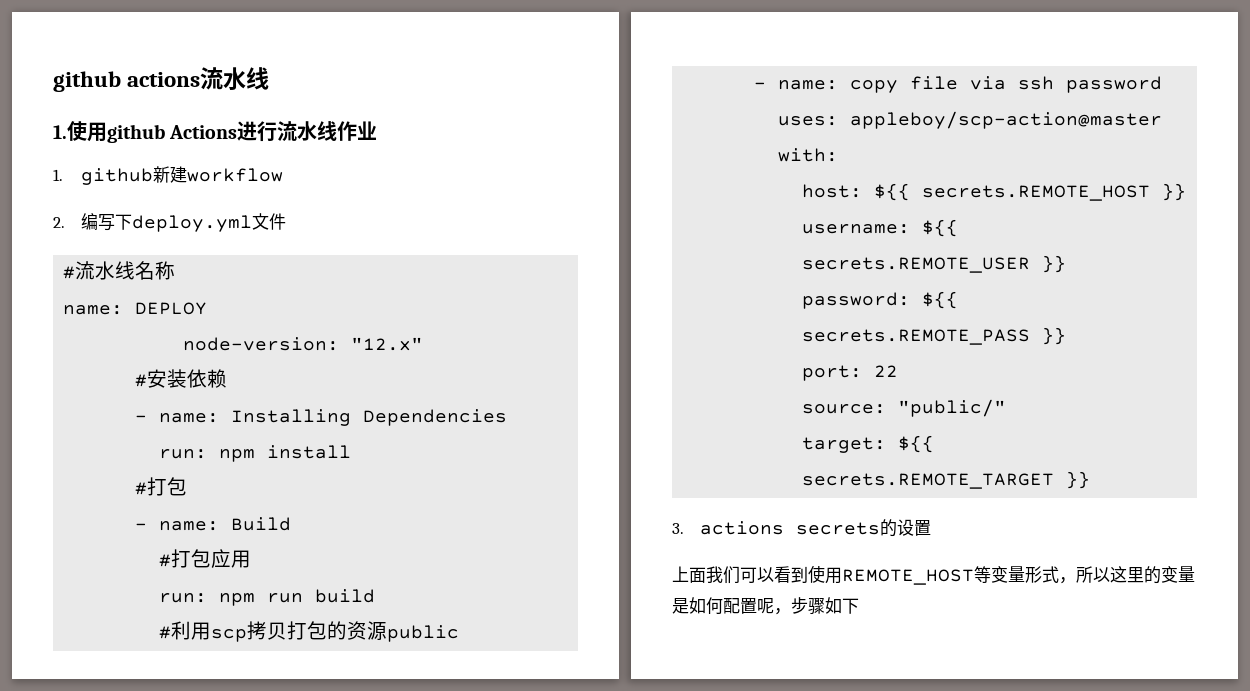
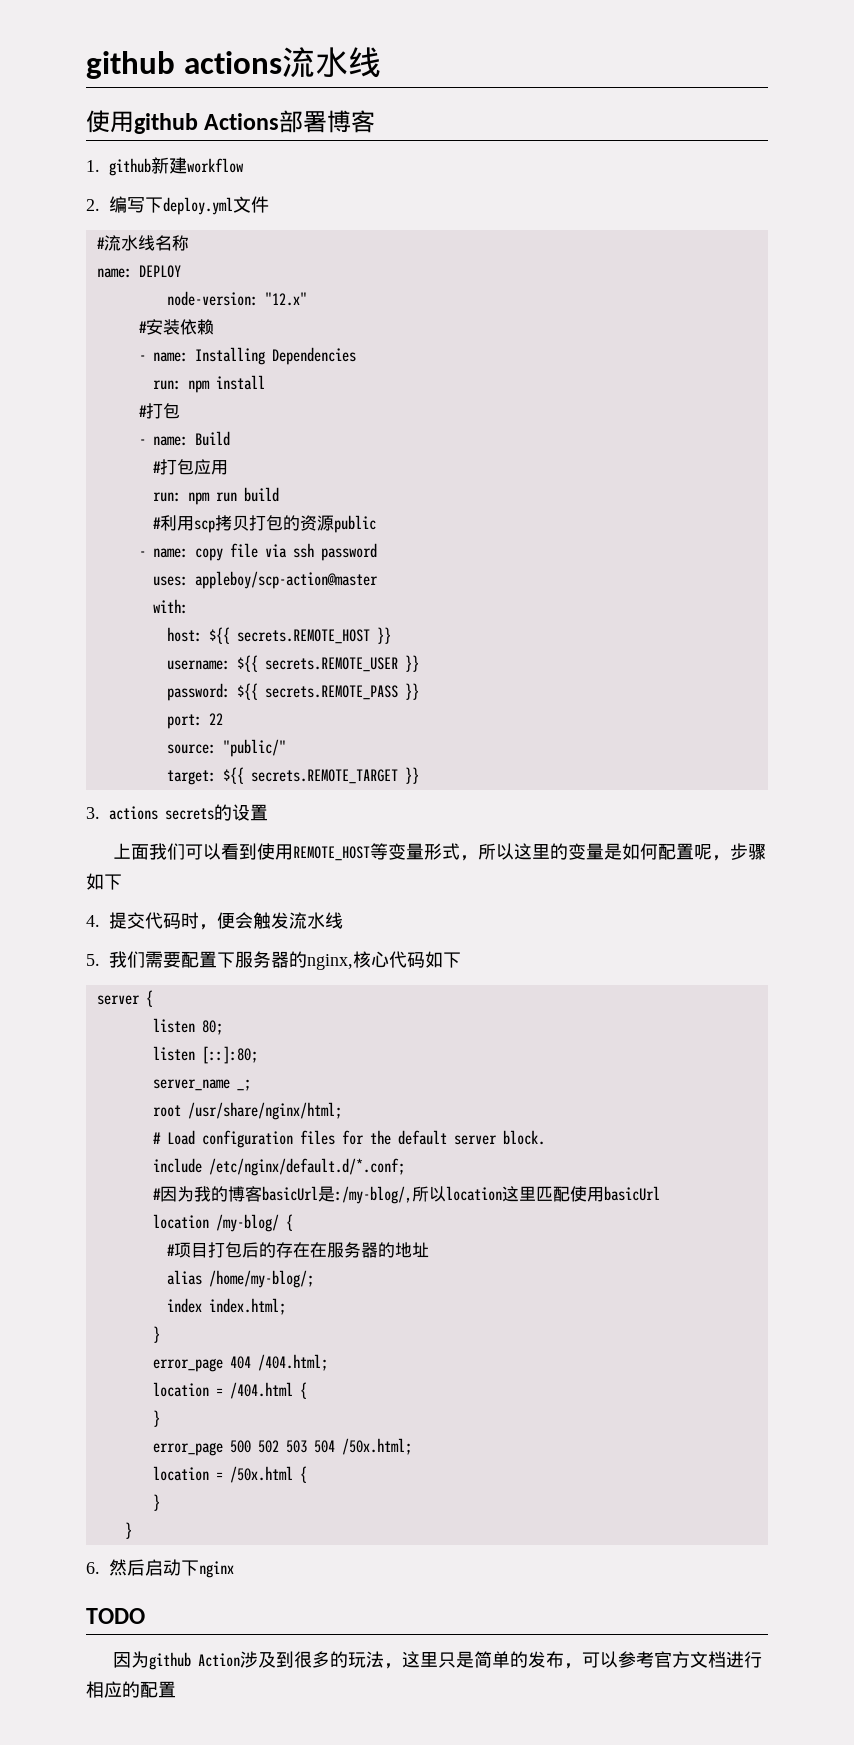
[53,125,67,139] 1. -> (381, 62) none
[237,121,378,142] 进行流水线作业 -> [279,110,376,133] 部署博客
(859, 606) none -> [86,912,343,930] [86,951,461,970] [96,990,153,1007] [152,1018,223,1035] [152,1046,258,1064] [152,1079,251,1091] [152,1102,342,1120] [152,1130,545,1148] [152,1158,405,1176] [152,1186,660,1204] [152,1214,293,1232] [166,1242,429,1258] [166,1270,314,1288] [166,1298,286,1315] [152,1326,160,1343] [152,1354,328,1372] [152,1382,307,1399] [152,1410,160,1427] [152,1438,412,1456] [152,1466,307,1483] [152,1494,160,1511] [124,1522,132,1539] [86,1559,234,1578] [86,1608,145,1624] [112,1651,762,1670] [86,1681,176,1698] // 4.提交代码时，便会触发流水线 // 5.我们需要配置下服务器的nginx,核心代码如下 // server { // listen 80; // listen [::]:80; // server_name _; // root /usr/share/nginx/html; // # Load configuration files for the default server block. // include /etc/nginx/default.d/*.conf; // #因为我的博客basicUrl是:/my-blog/,所以location这里匹配使用basicUrl // location /my-blog/ { // #项目打包后的存在在服务器的地址 // alias /home/my-blog/; // index index.html; // } // error_page 404 /404.html; // location = /404.html { // } // error_page 500 502 503 504 /50x.html; // location = /50x.html { // } // } // 6.然后启动下nginx // TODO // 因为github Action涉及到很多的玩法，这里只是简单的发布，可以参考官方文档进行相应的配置

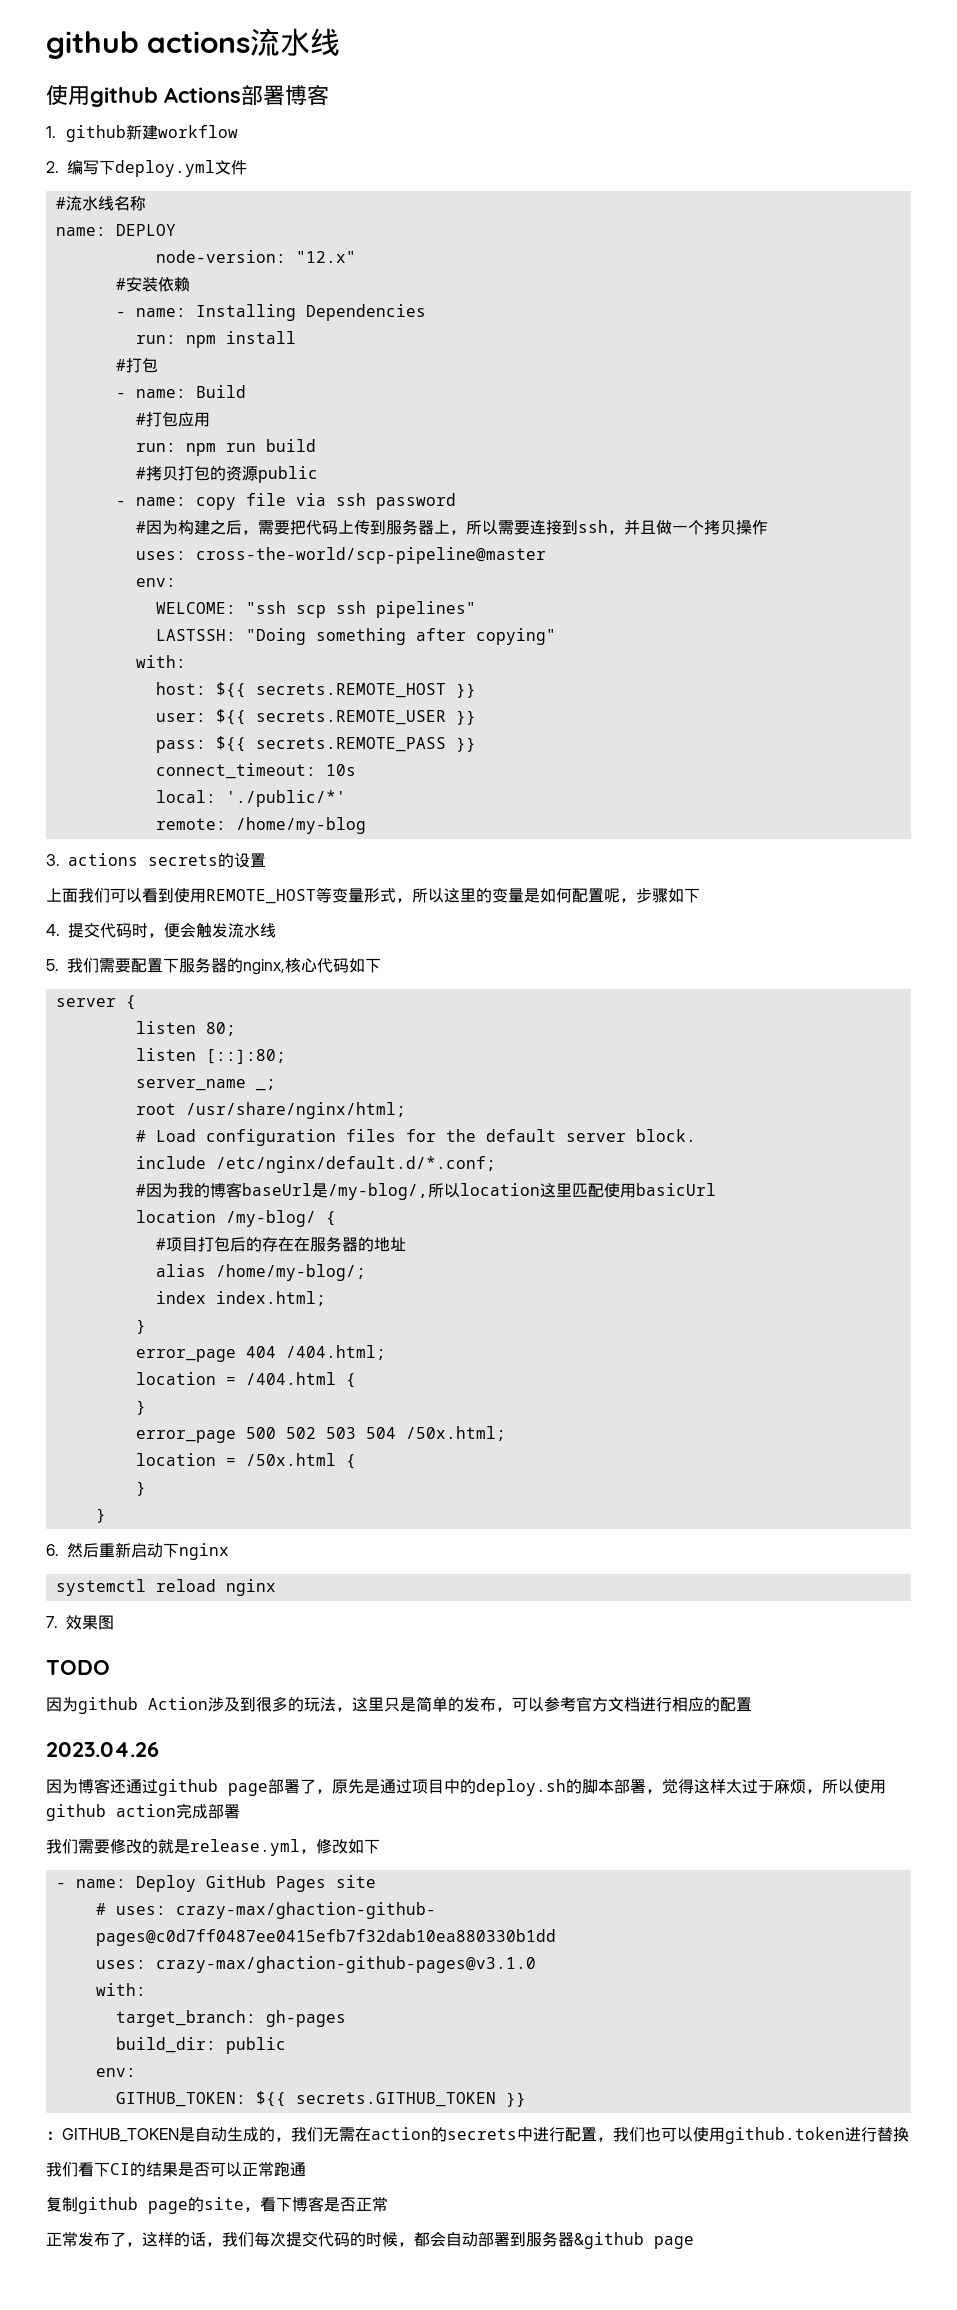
[159,515,215,533] 利用scp -> (146, 473) none
[152,571,378,589] uses: appleboy/scp-action@master -> [135,519,768,535] [135,547,546,564] [135,578,176,587] [155,601,476,618] [155,628,556,645] #因为构建之后，需要把代码上传到服务器上，所以需要连接到ssh，并且做一个拷贝操作 // uses: cross-the-world/scp-pipeline@master // env: // WELCOME: "ssh scp ssh pipelines" // LASTSSH: "Doing something after copying"
[166,660,230,670] username: -> [155,713,206,722] user:
[166,683,230,701] password: -> [155,740,206,753] pass:
[166,713,223,729] [166,739,286,757] [166,767,419,785] port: 22 // source: "public/" // target: ${{ secrets.REMOTE_TARGET }} -> [155,763,356,779] [155,790,346,807] [155,817,366,834] connect_timeout: 10s // local: './public/*' // remote: /home/my-blog
[261,1186,412,1204] basicUrl是:/my-blog/, -> [241,1183,428,1200] baseUrl是/my-blog/,
(145, 1567) none -> [99,1542,131,1558] 重新
(234, 1569) none -> [55,1579,276,1596] [46,1615,114,1630] // systemctl reload nginx // 7.效果图
(176, 1689) none -> [46,1742,159,1757] [46,1778,886,1796] [46,1803,240,1821] [46,1838,380,1856] [55,1875,376,1892] [95,1902,436,1919] [95,1929,556,1946] [95,1956,536,1973] [95,1983,146,1996] [115,2010,346,2027] [115,2037,286,2054] [95,2068,136,2077] [115,2091,526,2107] [46,2127,909,2144] [46,2162,306,2177] [46,2196,388,2214] [46,2231,694,2249] // 2023.04.26 // 因为博客还通过github page部署了，原先是通过项目中的deploy.sh的脚本部署，觉得这样太过于麻烦，所以使用github action完成部署 // 我们需要修改的就是release.yml，修改如下 // - name: Deploy GitHub Pages site // # uses: crazy-max/ghaction-github- pages@c0d7ff0487ee0415efb7f32dab10ea880330b1dd // uses: crazy-max/ghaction-github-pages@v3.1.0 // with: // target_branch: gh-pages // build_dir: public // env: // GITHUB_TOKEN: ${{ secrets.GITHUB_TOKEN }} // ：GITHUB_TOKEN是自动生成的，我们无需在action的secrets中进行配置，我们也可以使用github.token进行替换 // 我们看下CI的结果是否可以正常跑通 // 复制github page的site，看下博客是否正常 // 正常发布了，这样的话，我们每次提交代码的时候，都会自动部署到服务器&github page

